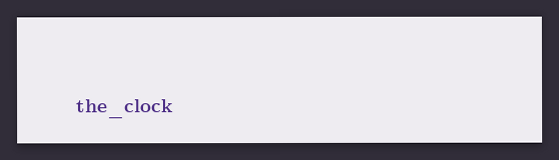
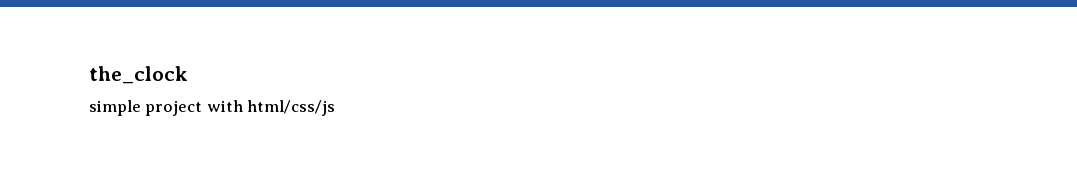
(174, 109) none -> [89,100,336,116] // simple project with html/css/js

